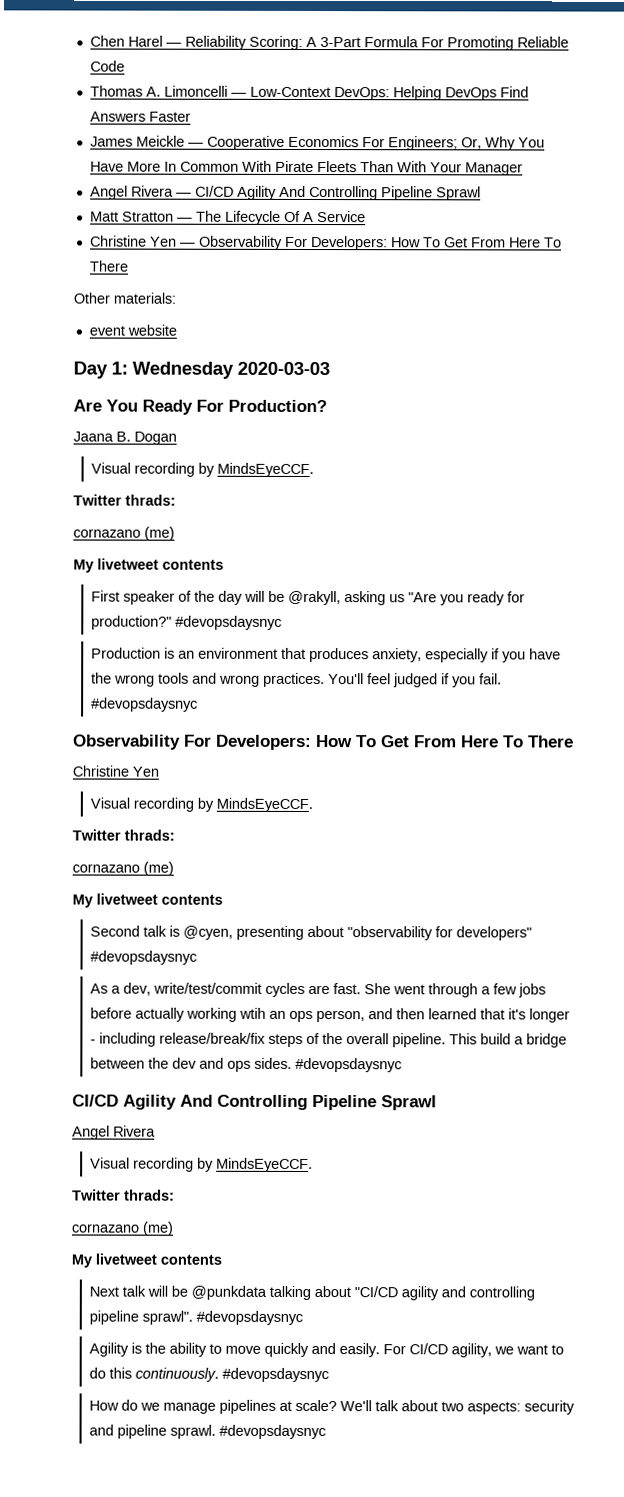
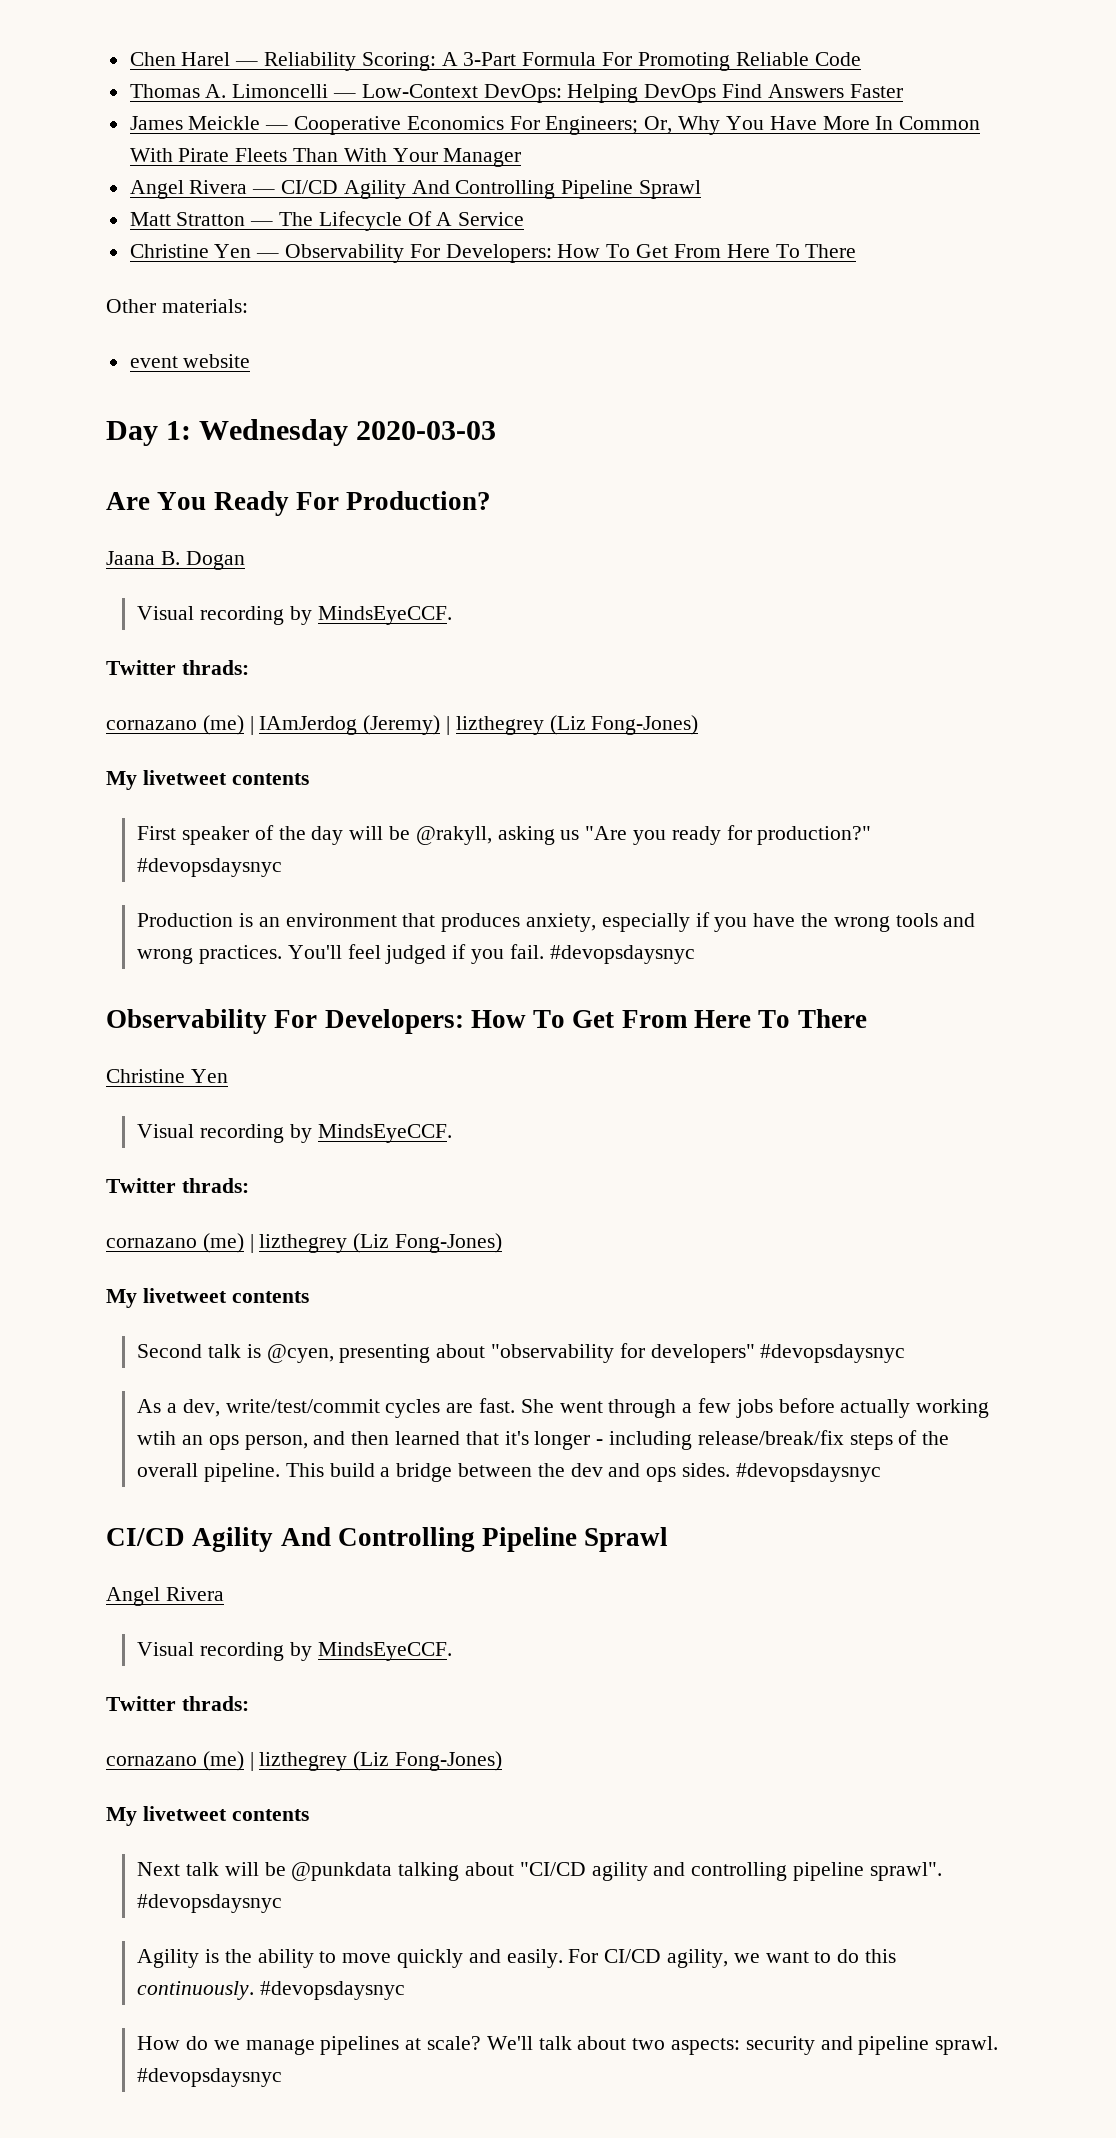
(175, 533) none -> [249,715,699,735] | IAmJerdog (Jeremy) | lizthegrey (Liz Fong-Jones)
(174, 868) none -> [249,1233,503,1253] | lizthegrey (Liz Fong-Jones)
(174, 1228) none -> [249,1751,503,1771] | lizthegrey (Liz Fong-Jones)

